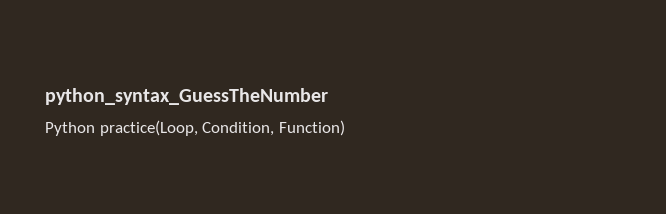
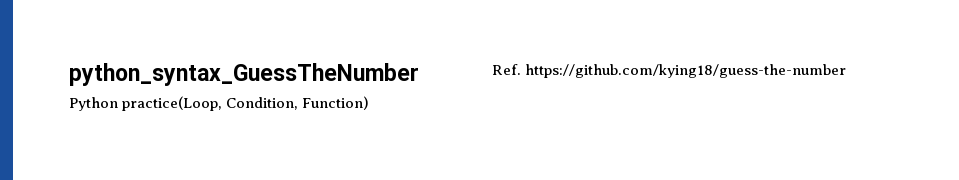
(345, 128) none -> [492,64,847,78] // Ref. https://github.com/kying18/guess-the-number

